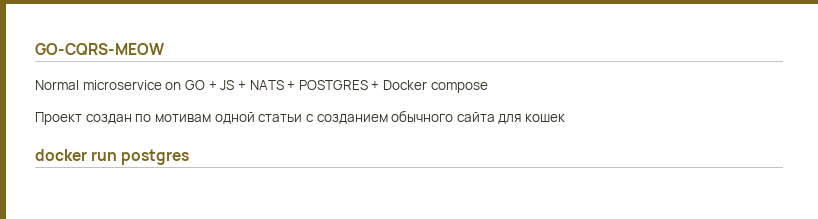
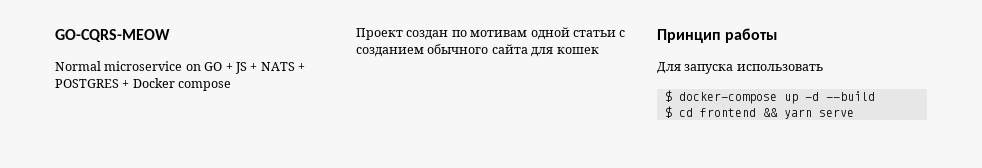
[35,149,190,165] docker run postgres -> [657,28,778,43] [657,62,823,74] [664,90,875,104] [664,106,854,119] Принцип работы // Для запуска использовать // $ docker-compose up -d --build // $ cd frontend && yarn serve

